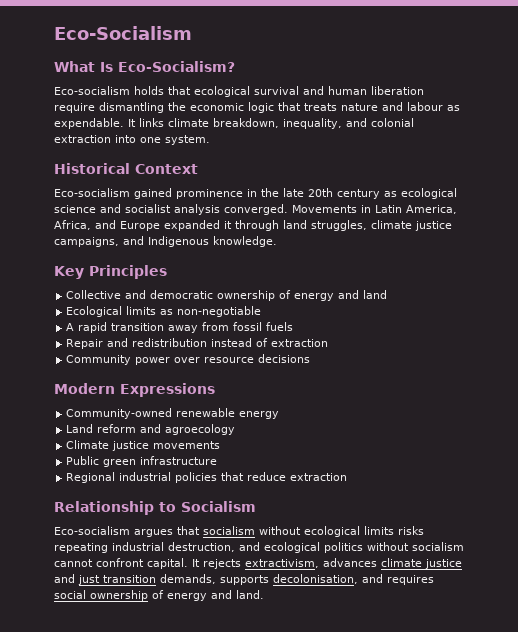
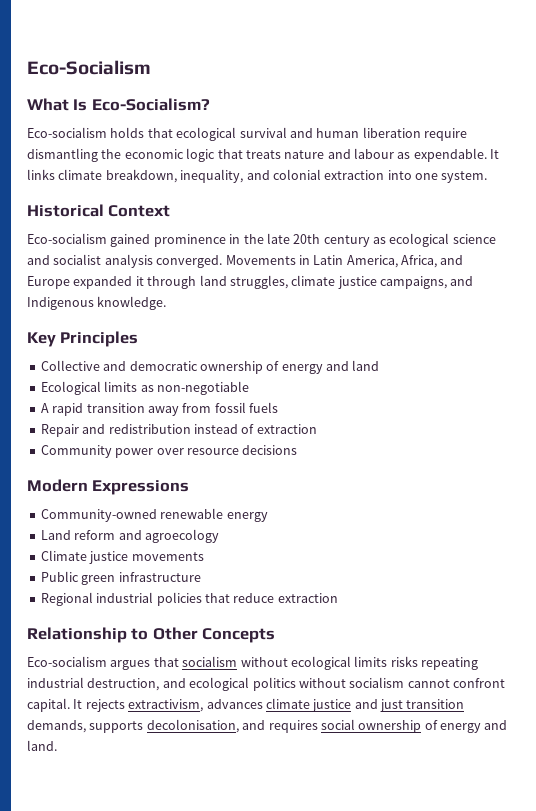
[181,501,256,512] Socialism -> [152,627,276,643] Other Concepts

